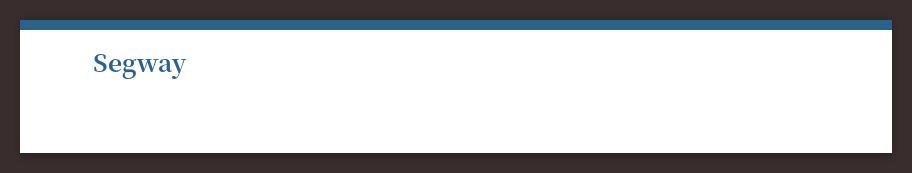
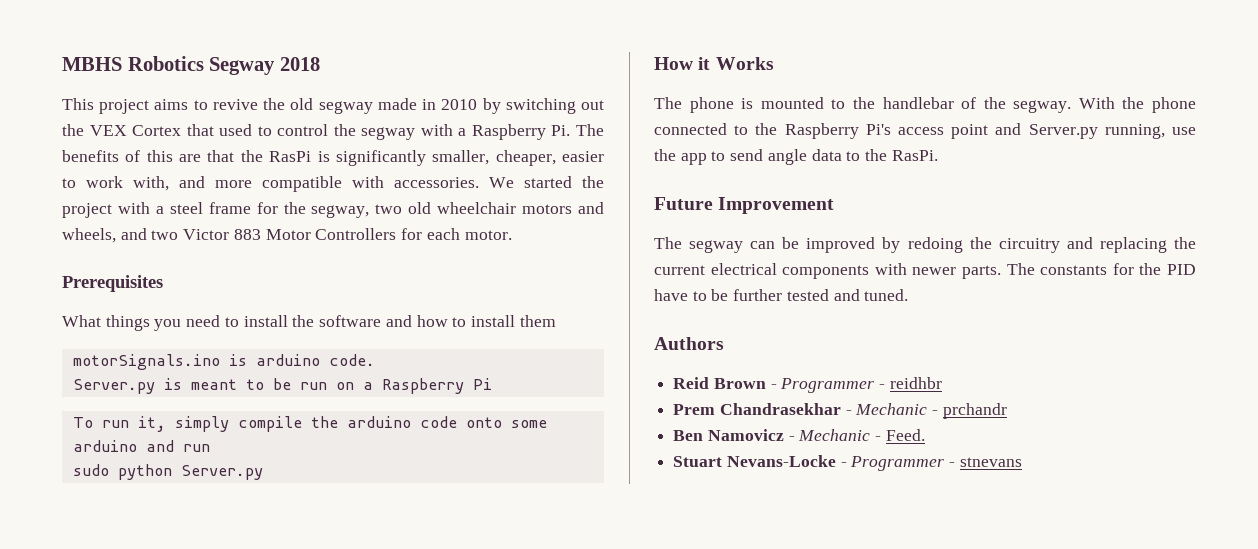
[93,54,187,79] Segway -> [62,56,320,75] [62,98,604,114] [62,124,605,140] [62,150,604,166] [62,176,604,192] [62,202,604,218] [62,228,512,243] [62,275,163,292] [62,315,556,331] [72,354,375,370] [72,378,492,394] [72,416,547,432] [72,440,210,452] [72,464,263,480] [654,57,774,70] [654,97,1196,113] [654,123,1196,139] [654,149,938,165] [654,197,835,214] [654,237,1196,253] [654,263,1196,279] [654,289,909,301] [654,337,724,350] [673,377,942,393] [673,403,1007,419] [673,429,925,441] [673,455,1022,471] MBHS Robotics Segway 2018 // This project aims to revive the old segway made in 2010 by switching out the VEX Cortex that used to control the segway with a Raspberry Pi. The benefits of this are that the RasPi is significantly smaller, cheaper, easier to work with, and more compatible with accessories. We started the project with a steel frame for the segway, two old wheelchair motors and wheels, and two Victor 883 Motor Controllers for each motor. // Prerequisites // What things you need to install the software and how to install them // motorSignals.ino is arduino code. // Server.py is meant to be run on a Raspberry Pi // To run it, simply compile the arduino code onto some arduino and run // sudo python Server.py // How it Works // The phone is mounted to the handlebar of the segway. With the phone connected to the Raspberry Pi's access point and Server.py running, use the app to send angle data to the RasPi. // Future Improvement // The segway can be improved by redoing the circuitry and replacing the current electrical components with newer parts. The constants for the PID have to be further tested and tuned. // Authors // Reid Brown - Programmer - reidhbr // Prem Chandrasekhar - Mechanic - prchandr // Ben Namovicz - Mechanic - Feed. // Stuart Nevans-Locke - Programmer - stnevans

